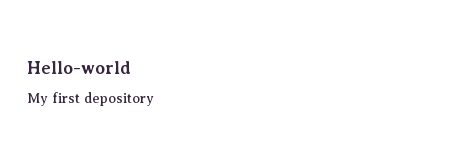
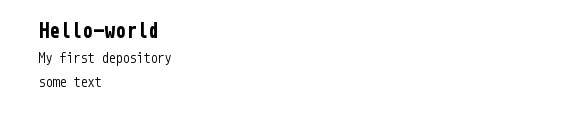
(154, 99) none -> [38,77,101,87] // some text

